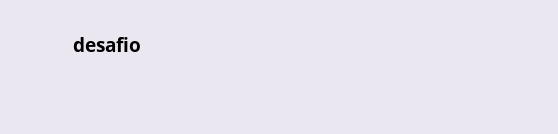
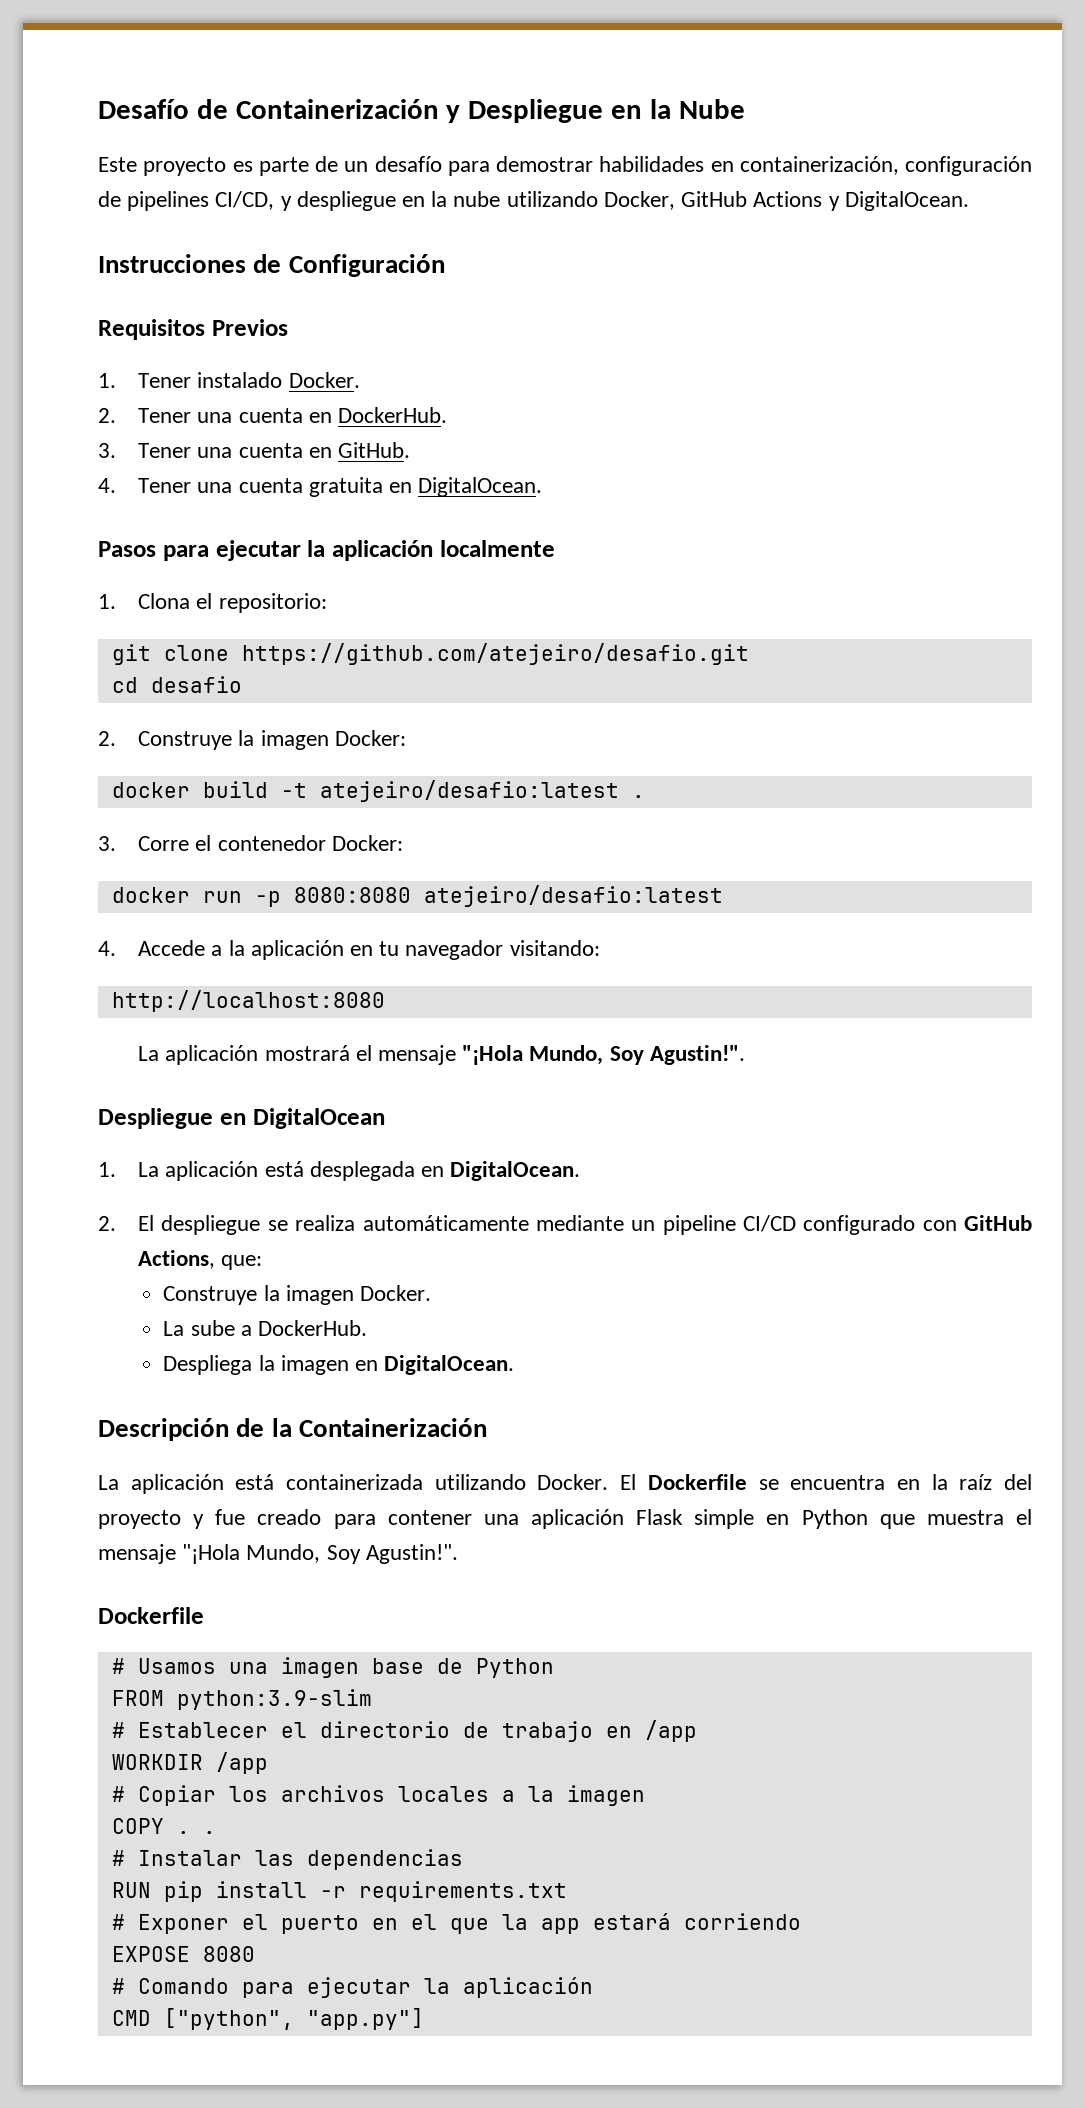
[73,37,141,52] desafio -> [98,99,745,123] [98,156,1032,176] [98,191,969,211] [98,254,445,277] [98,319,288,340] [98,372,360,388] [98,407,447,423] [98,442,410,458] [98,477,543,497] [98,540,555,561] [98,593,327,613] [111,643,749,665] [111,676,242,693] [98,730,406,750] [111,780,645,802] [98,835,403,851] [111,885,723,907] [98,940,600,960] [111,990,385,1012] [138,1045,745,1065] [98,1108,385,1129] [98,1161,581,1181] [98,1215,1032,1235] [138,1250,263,1270] [163,1285,432,1305] [163,1320,368,1336] [163,1355,515,1375] [98,1418,487,1441] [98,1474,1033,1494] [98,1509,1032,1529] [98,1544,458,1564] [98,1607,204,1624] [111,1657,554,1678] [111,1689,372,1710] [111,1720,697,1742] [111,1752,268,1774] [111,1785,645,1806] [111,1818,216,1834] [111,1849,463,1870] [111,1881,567,1902] [111,1913,801,1934] [111,1946,255,1962] [111,1977,593,1998] [111,2008,424,2030] Desafío de Containerización y Despliegue en la Nube // Este proyecto es parte de un desafío para demostrar habilidades en containerización, configuración de pipelines CI/CD, y despliegue en la nube utilizando Docker, GitHub Actions y DigitalOcean. // Instrucciones de Configuración // Requisitos Previos // 1. Tener instalado Docker. // 2. Tener una cuenta en DockerHub. // 3. Tener una cuenta en GitHub. // 4. Tener una cuenta gratuita en DigitalOcean. // Pasos para ejecutar la aplicación localmente // 1. Clona el repositorio: // git clone https://github.com/atejeiro/desafio.git // cd desafio // 2. Construye la imagen Docker: // docker build -t atejeiro/desafio:latest . // 3. Corre el contenedor Docker: // docker run -p 8080:8080 atejeiro/desafio:latest // 4. Accede a la aplicación en tu navegador visitando: // http://localhost:8080 // La aplicación mostrará el mensaje "¡Hola Mundo, Soy Agustin!". // Despliegue en DigitalOcean // 1. La aplicación está desplegada en DigitalOcean. // 2. El despliegue se realiza automáticamente mediante un pipeline CI/CD configurado con GitHub Actions, que: // Construye la imagen Docker. // La sube a DockerHub. // Despliega la imagen en DigitalOcean. // Descripción de la Containerización // La aplicación está containerizada utilizando Docker. El Dockerfile se encuentra en la raíz del proyecto y fue creado para contener una aplicación Flask simple en Python que muestra el mensaje "¡Hola Mundo, Soy Agustin!". // Dockerfile // # Usamos una imagen base de Python // FROM python:3.9-slim // # Establecer el directorio de trabajo en /app // WORKDIR /app // # Copiar los archivos locales a la imagen // COPY . . // # Instalar las dependencias // RUN pip install -r requirements.txt // # Exponer el puerto en el que la app estará corriendo // EXPOSE 8080 // # Comando para ejecutar la aplicación // CMD ["python", "app.py"]

